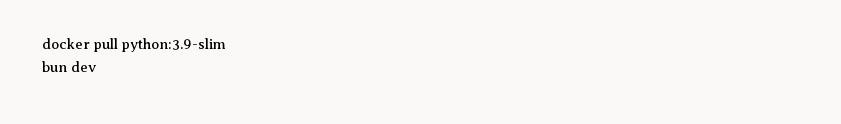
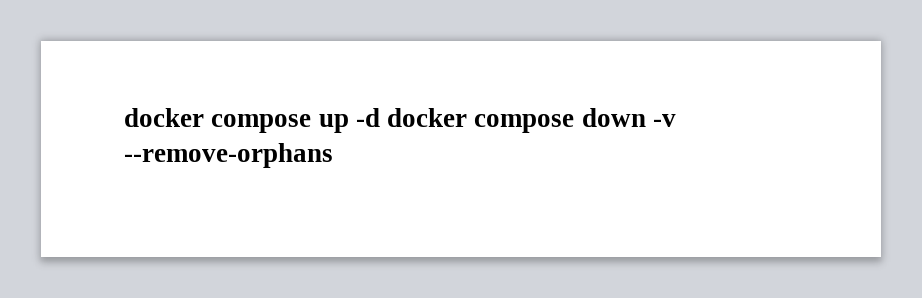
[42,38,226,52] [42,61,96,72] docker pull python:3.9-slim // bun dev -> [124,108,677,133] [124,143,333,168] docker compose up -d docker compose down -v --remove-orphans

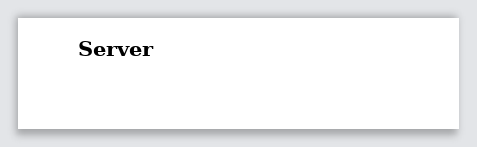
[124,108,677,133] [124,143,333,168] docker compose up -d docker compose down -v --remove-orphans -> [78,41,154,56] Server

